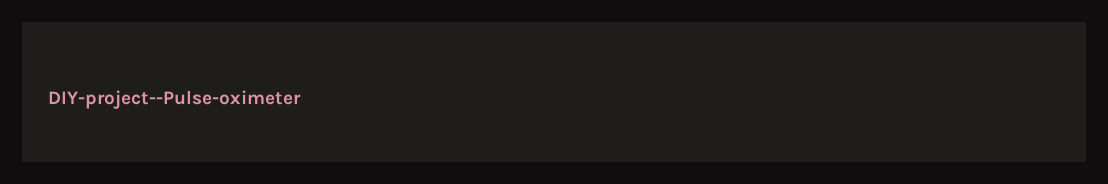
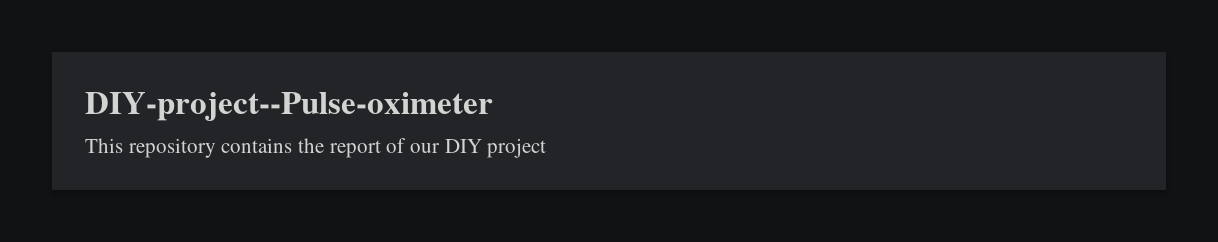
(301, 99) none -> [85,138,547,158] // This repository contains the report of our DIY project

